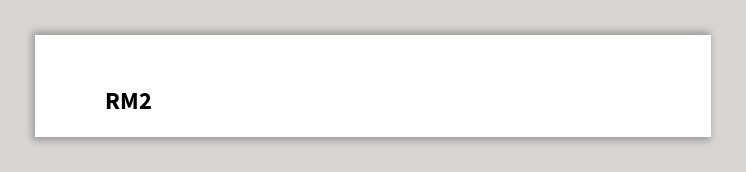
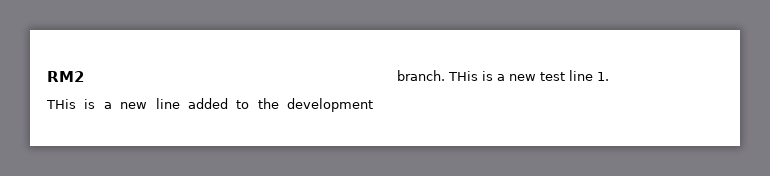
(152, 101) none -> [46,98,373,112] [397,70,609,81] // THis is a new line added to the development branch. THis is a new test line 1.

